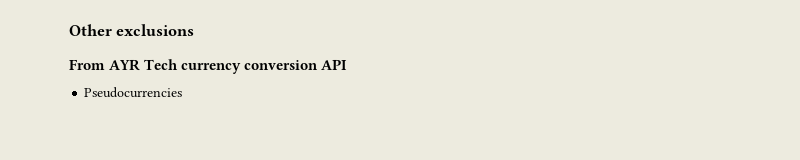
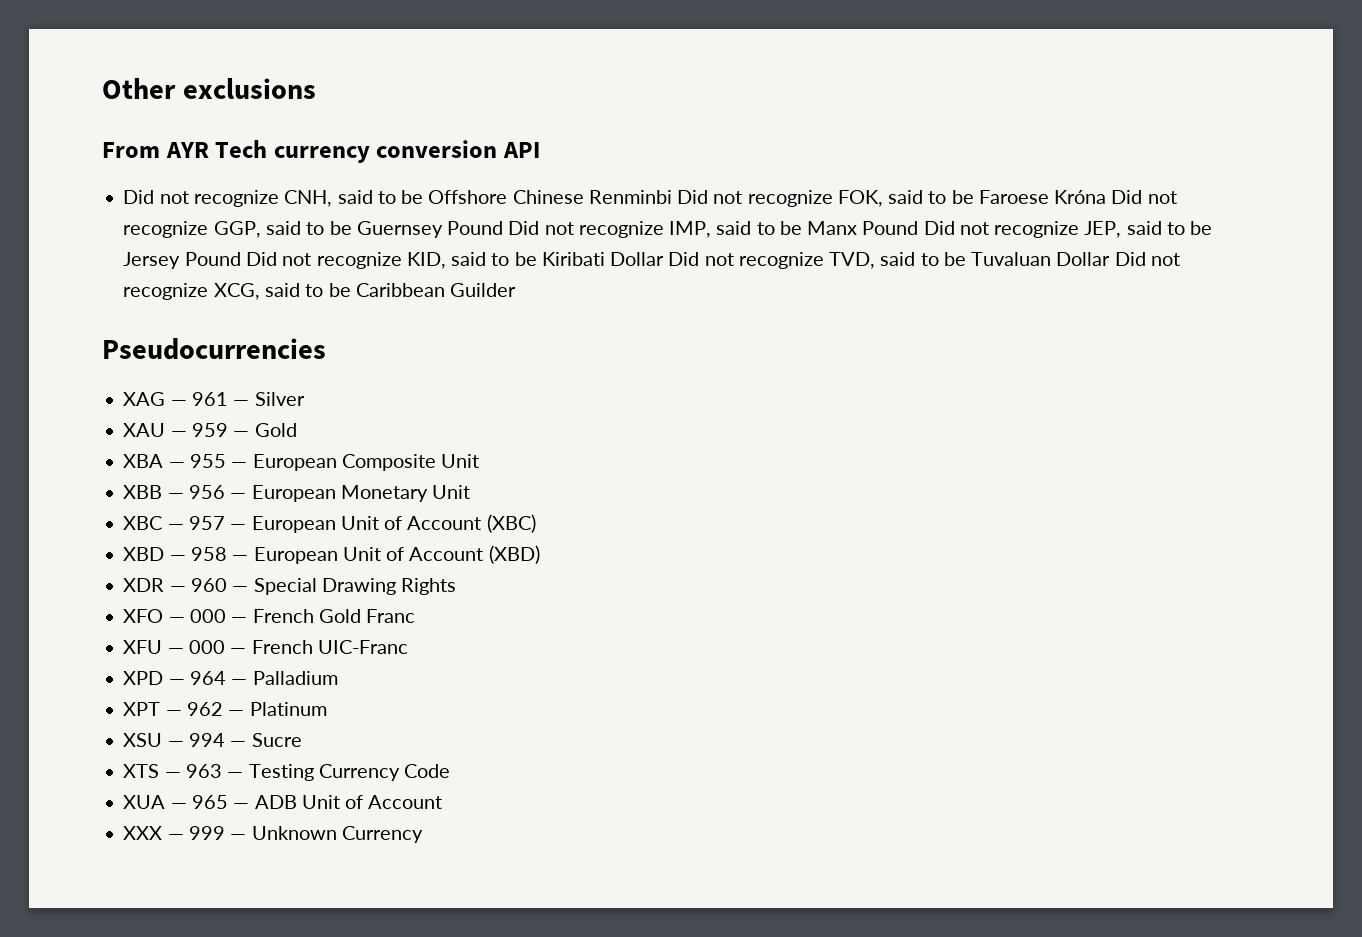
[84,87,183,98] Pseudocurrencies -> [123,190,1177,207] [123,221,1213,238] [123,252,1181,269] [123,283,517,300] [102,338,326,360] [123,392,305,406] [123,423,297,437] [123,454,480,471] [123,485,471,502] [123,514,536,533] [123,545,540,564] [123,578,457,595] [123,609,416,623] [123,640,408,654] [123,671,338,685] [123,702,327,716] [123,733,302,747] [123,764,451,781] [123,795,443,809] [123,826,423,843] Did not recognize CNH, said to be Offshore Chinese Renminbi Did not recognize FOK, said to be Faroese Króna Did not recognize GGP, said to be Guernsey Pound Did not recognize IMP, said to be Manx Pound Did not recognize JEP, said to be Jersey Pound Did not recognize KID, said to be Kiribati Dollar Did not recognize TVD, said to be Tuvaluan Dollar Did not recognize XCG, said to be Caribbean Guilder // Pseudocurrencies // XAG — 961 — Silver // XAU — 959 — Gold // XBA — 955 — European Composite Unit // XBB — 956 — European Monetary Unit // XBC — 957 — European Unit of Account (XBC) // XBD — 958 — European Unit of Account (XBD) // XDR — 960 — Special Drawing Rights // XFO — 000 — French Gold Franc // XFU — 000 — French UIC-Franc // XPD — 964 — Palladium // XPT — 962 — Platinum // XSU — 994 — Sucre // XTS — 963 — Testing Currency Code // XUA — 965 — ADB Unit of Account // XXX — 999 — Unknown Currency

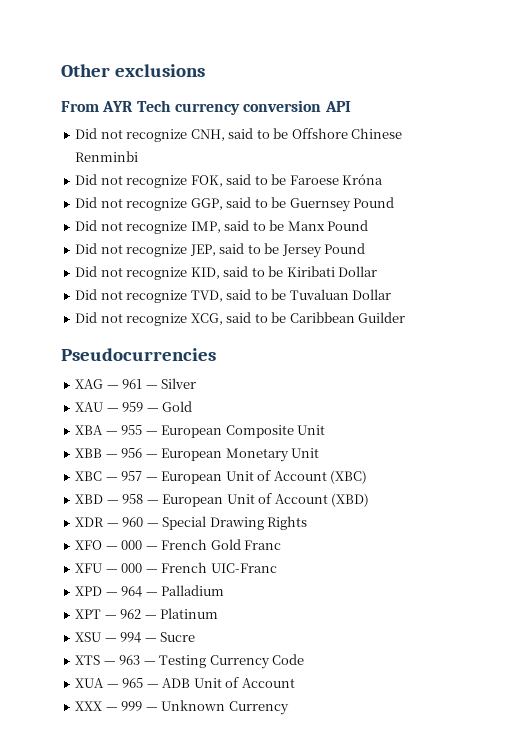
(672, 197) none -> (139, 156) //
(1107, 197) none -> (384, 179) //
(504, 228) none -> (395, 202) //
(919, 228) none -> (369, 225) //
(241, 259) none -> (366, 248) //
(665, 259) none -> (378, 271) //
(1111, 259) none -> (392, 294) //

